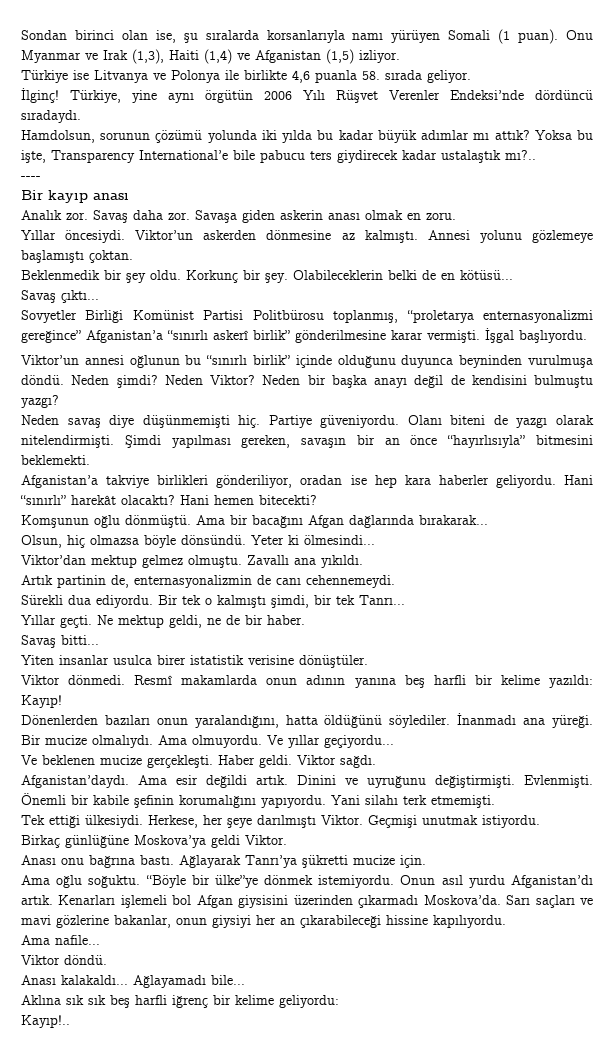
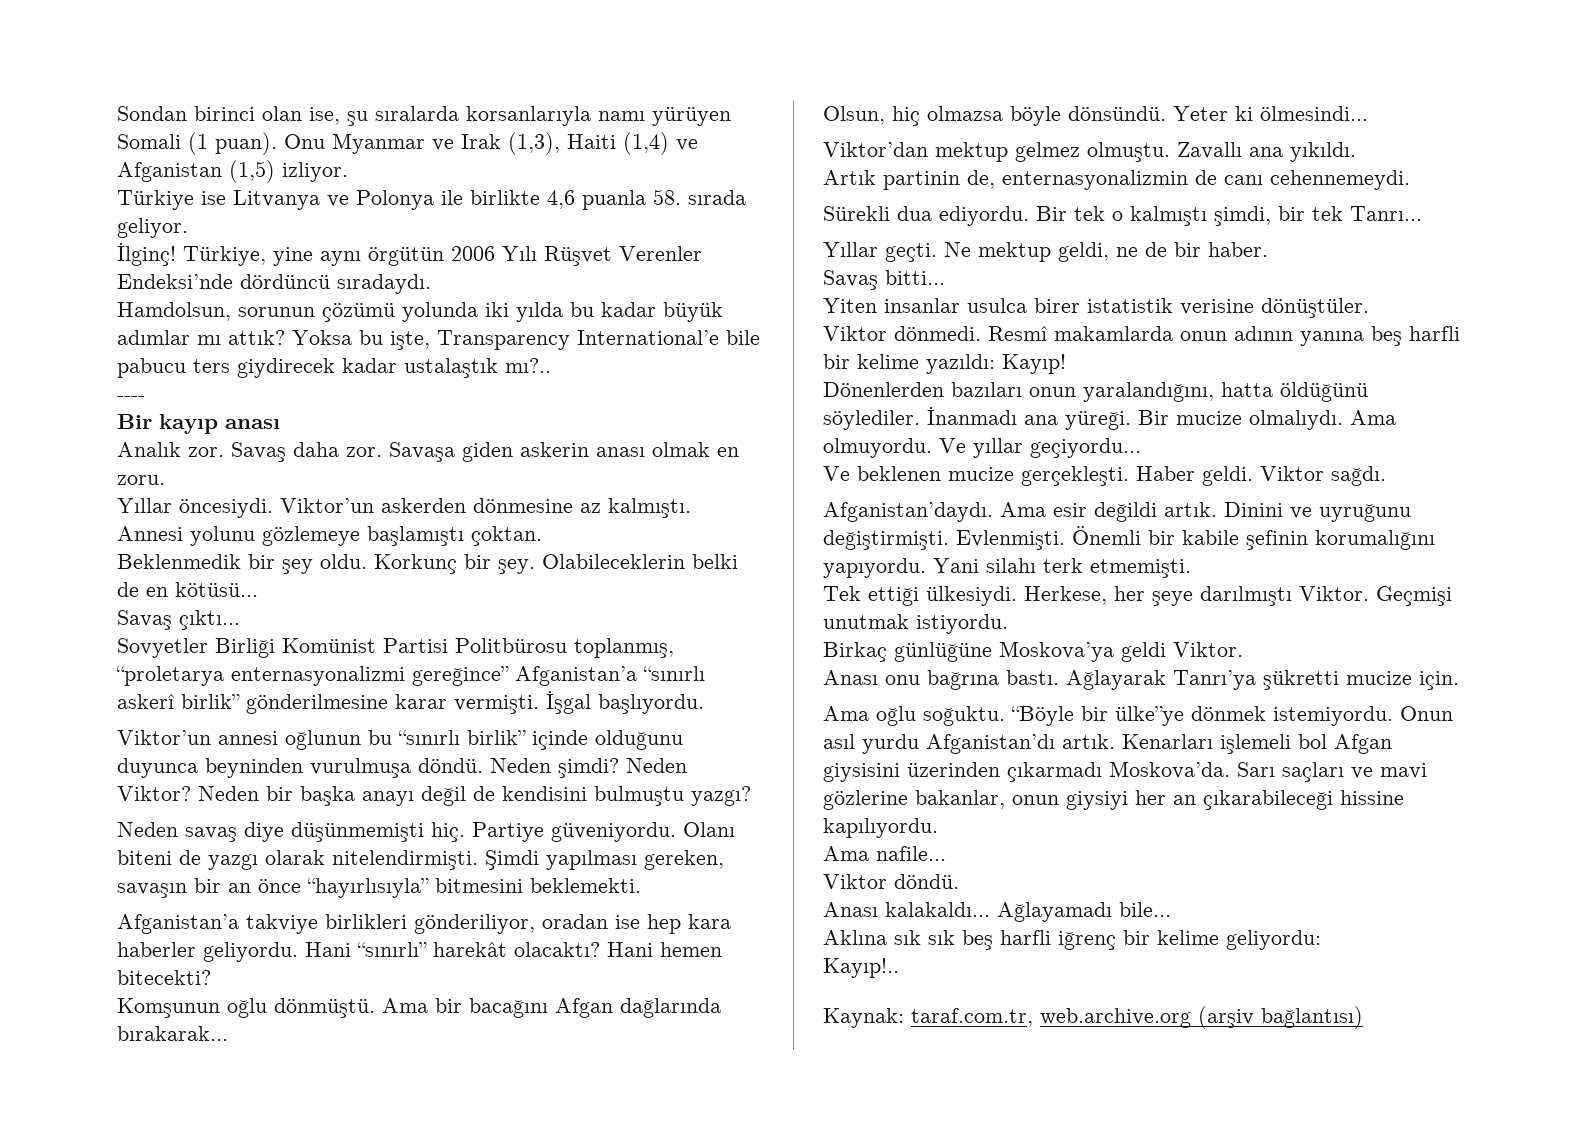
(70, 1021) none -> [823,1006,1363,1029] // Kaynak: taraf.com.tr, web.archive.org (arşiv bağlantısı)

